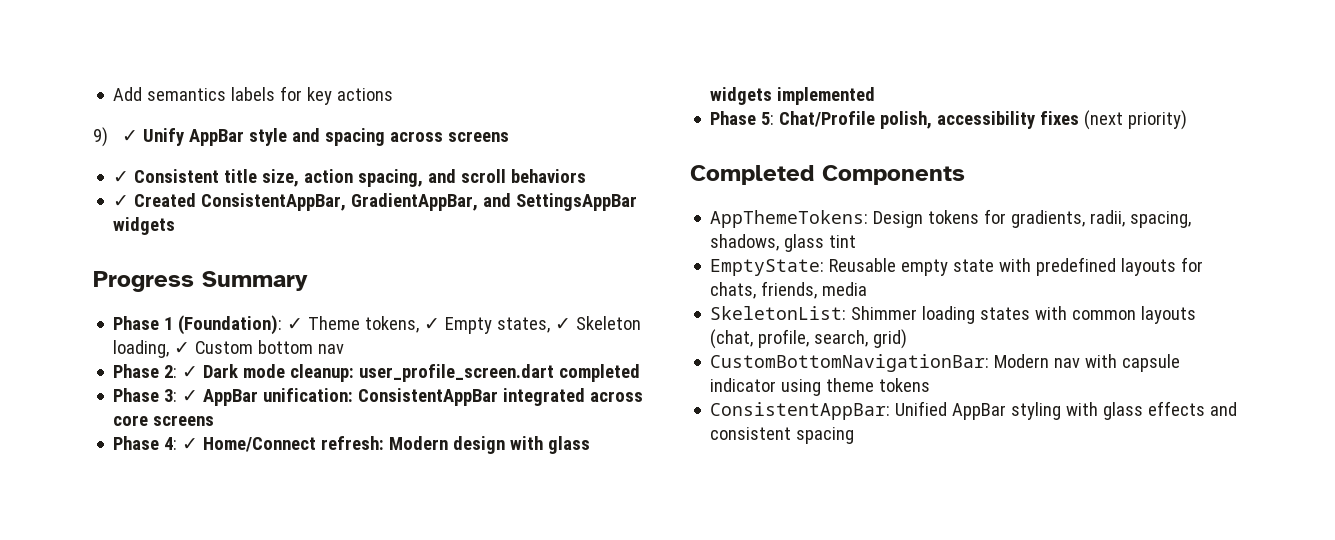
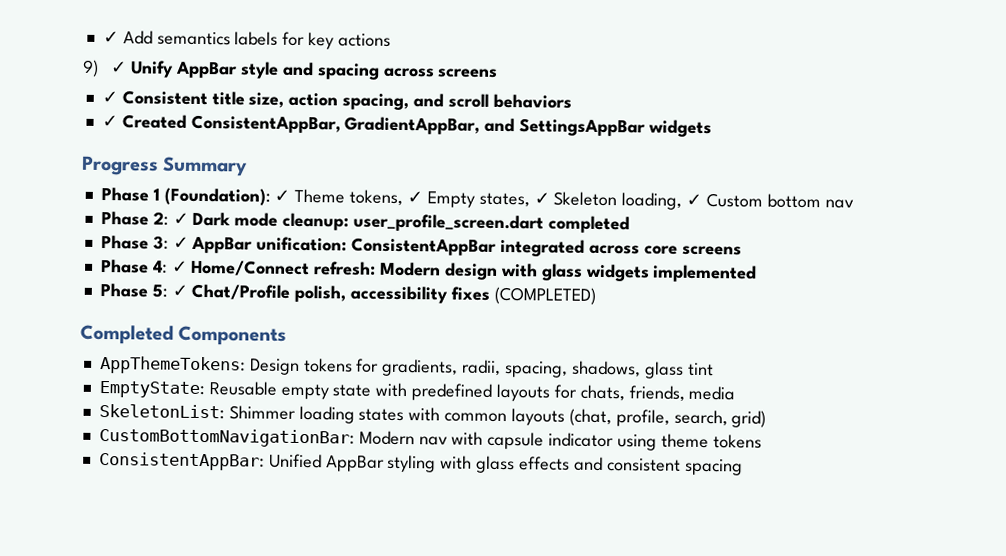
(113, 94) none -> [102,31,119,44] ✓
(775, 118) none -> [171,284,188,297] ✓
[1084,110,1188,130] (next priority) -> [493,286,596,305] (COMPLETED)

